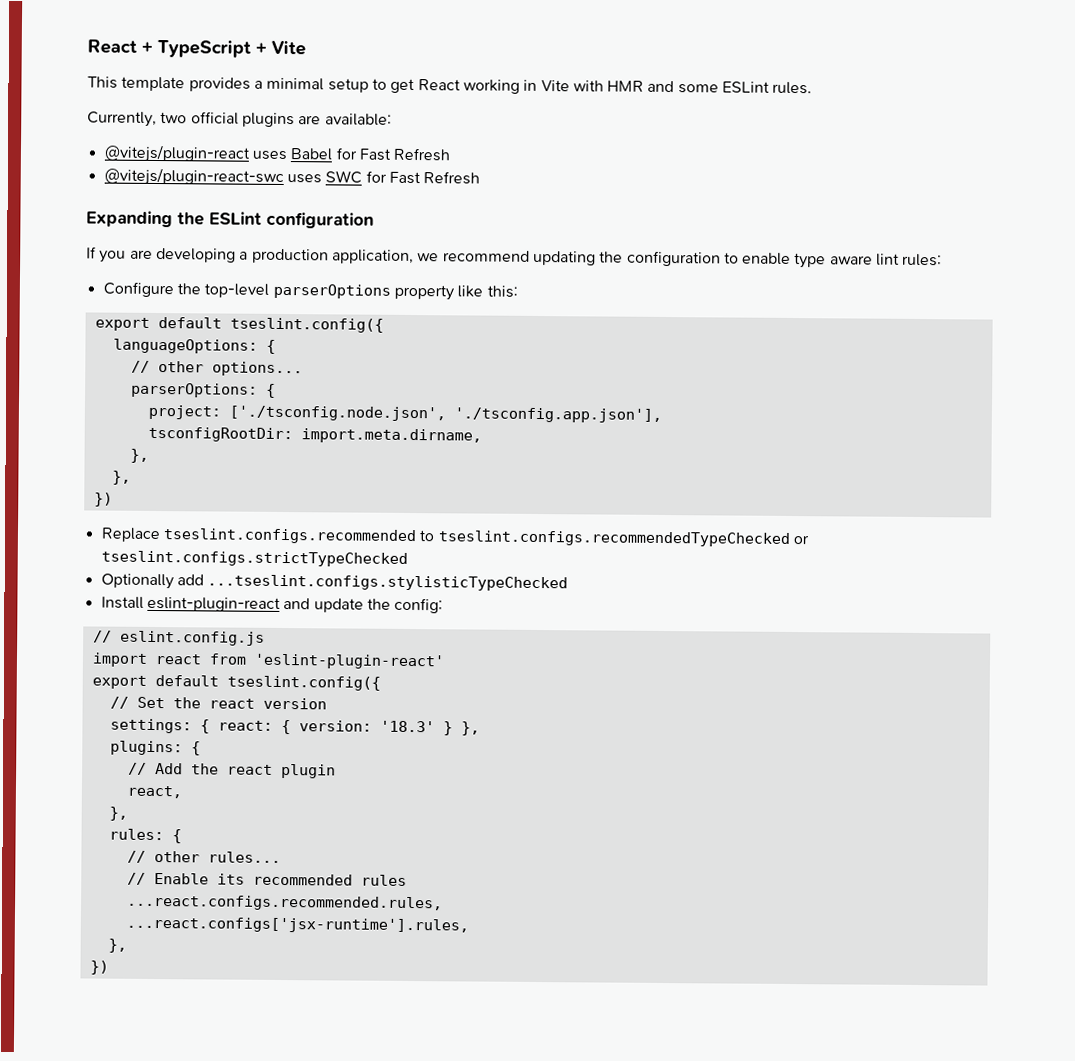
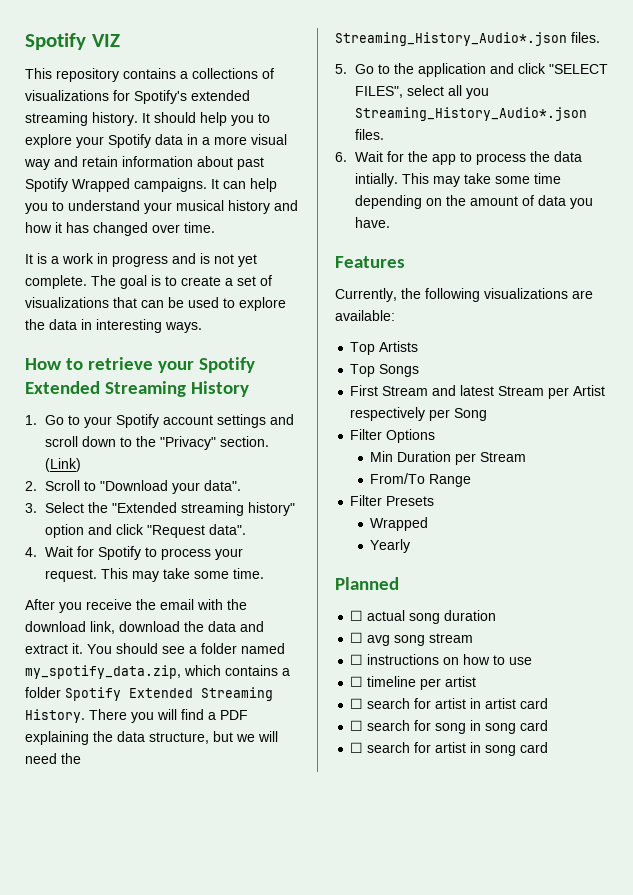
[87,39,306,58] [87,76,813,95] [87,111,392,128] [103,144,451,163] [103,167,481,186] [86,210,374,229] [86,246,943,269] [102,281,518,301] [94,317,384,333] [112,338,276,354] [130,360,303,377] [130,382,276,398] [147,404,662,423] [147,426,482,444] [129,448,149,463] [111,470,131,485] [93,492,113,507] [100,527,809,547] [100,550,408,567] [100,573,569,592] [100,596,444,614] [92,630,265,646] [91,652,445,670] [91,674,381,691] [109,696,327,710] [109,718,480,736] [109,740,201,756] [127,762,336,779] [126,785,182,799] [108,806,128,821] [108,828,182,844] [126,850,281,863] [126,872,407,886] [126,894,443,912] [125,916,469,934] [107,938,127,953] [89,960,109,975] React + TypeScript + Vite // This template provides a minimal setup to get React working in Vite with HMR and some ESLint rules. // Currently, two official plugins are available: // @vitejs/plugin-react uses Babel for Fast Refresh // @vitejs/plugin-react-swc uses SWC for Fast Refresh // Expanding the ESLint configuration // If you are developing a production application, we recommend updating the configuration to enable type aware lint rules: // Configure the top-level parserOptions property like this: // export default tseslint.config({ // languageOptions: { // // other options... // parserOptions: { // project: ['./tsconfig.node.json', './tsconfig.app.json'], // tsconfigRootDir: import.meta.dirname, // }, // }, // }) // Replace tseslint.configs.recommended to tseslint.configs.recommendedTypeChecked or tseslint.configs.strictTypeChecked // Optionally add ...tseslint.configs.stylisticTypeChecked // Install eslint-plugin-react and update the config: // // eslint.config.js // import react from 'eslint-plugin-react' // export default tseslint.config({ // // Set the react version // settings: { react: { version: '18.3' } }, // plugins: { // // Add the react plugin // react, // }, // rules: { // // other rules... // // Enable its recommended rules // ...react.configs.recommended.rules, // ...react.configs['jsx-runtime'].rules, // }, // }) -> [25,33,120,50] [25,68,274,82] [25,90,250,104] [25,112,270,126] [25,134,287,148] [24,156,264,170] [25,178,277,192] [25,200,298,214] [25,222,215,236] [25,253,257,267] [25,275,272,289] [25,297,286,311] [25,319,202,333] [25,357,255,373] [25,381,249,397] [25,414,294,428] [44,436,269,450] [44,458,81,472] [25,480,241,494] [25,502,295,516] [44,524,246,538] [25,546,243,560] [44,568,264,582] [25,599,247,613] [25,621,264,634] [25,643,285,654] [25,665,290,679] [25,687,273,701] [25,709,248,723] [25,731,278,745] [25,753,81,764] [335,32,600,46] [335,63,608,77] [354,85,489,99] [354,107,587,121] [354,129,384,140] [335,151,582,165] [354,173,561,187] [354,195,593,209] [354,217,390,228] [335,256,405,268] [335,288,593,302] [335,310,395,321] [350,341,419,355] [350,364,420,377] [350,385,606,399] [350,407,488,421] [350,429,436,443] [370,451,527,465] [370,473,472,487] [350,495,435,506] [370,517,429,531] [370,539,411,553] [335,577,399,590] [350,610,497,624] [350,632,474,646] [350,654,533,665] [350,676,477,690] [350,698,549,709] [350,720,549,734] [350,742,549,756] Spotify VIZ // This repository contains a collections of visualizations for Spotify's extended streaming history. It should help you to explore your Spotify data in a more visual way and retain information about past Spotify Wrapped campaigns. It can help you to understand your musical history and how it has changed over time. // It is a work in progress and is not yet complete. The goal is to create a set of visualizations that can be used to explore the data in interesting ways. // How to retrieve your Spotify Extended Streaming History // 1. Go to your Spotify account settings and scroll down to the "Privacy" section. (Link) // 2. Scroll to "Download your data". // 3. Select the "Extended streaming history" option and click "Request data". // 4. Wait for Spotify to process your request. This may take some time. // After you receive the email with the download link, download the data and extract it. You should see a folder named my_spotify_data.zip, which contains a folder Spotify Extended Streaming History. There you will find a PDF explaining the data structure, but we will need the Streaming_History_Audio*.json files. // 5. Go to the application and click "SELECT FILES", select all you Streaming_History_Audio*.json files. // 6. Wait for the app to process the data intially. This may take some time depending on the amount of data you have. // Features // Currently, the following visualizations are available: // Top Artists // Top Songs // First Stream and latest Stream per Artist respectively per Song // Filter Options // Min Duration per Stream // From/To Range // Filter Presets // Wrapped // Yearly // Planned // ☐ actual song duration // ☐ avg song stream // ☐ instructions on how to use // ☐ timeline per artist // ☐ search for artist in artist card // ☐ search for song in song card // ☐ search for artist in song card

